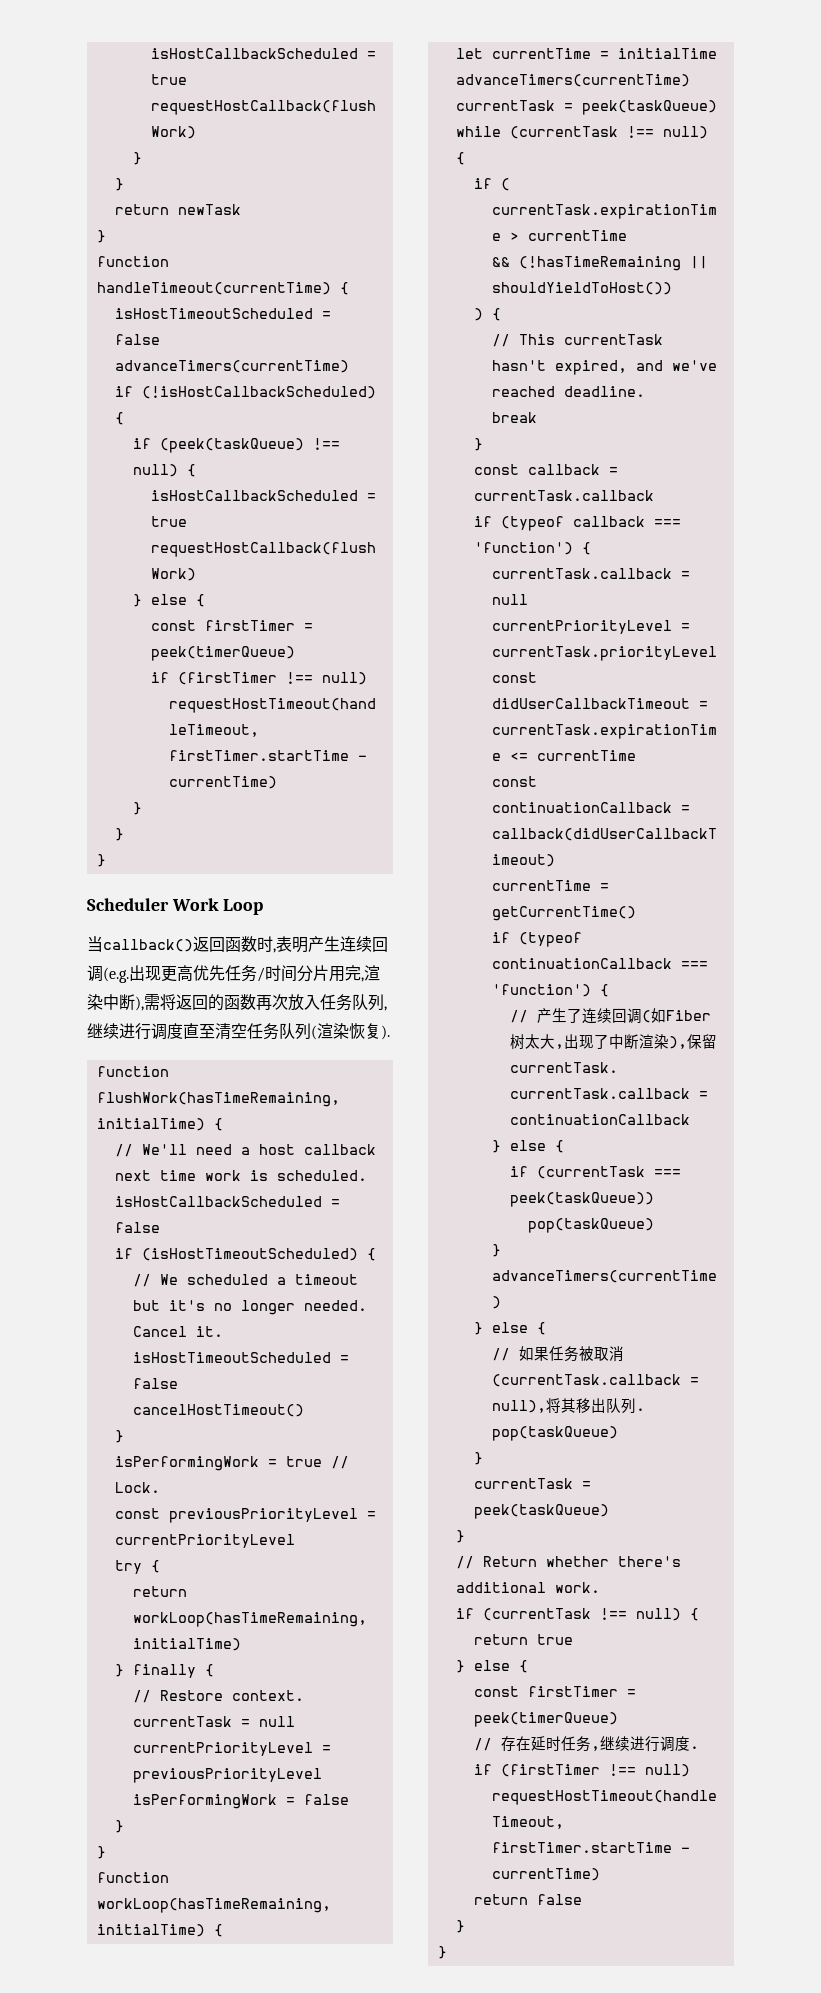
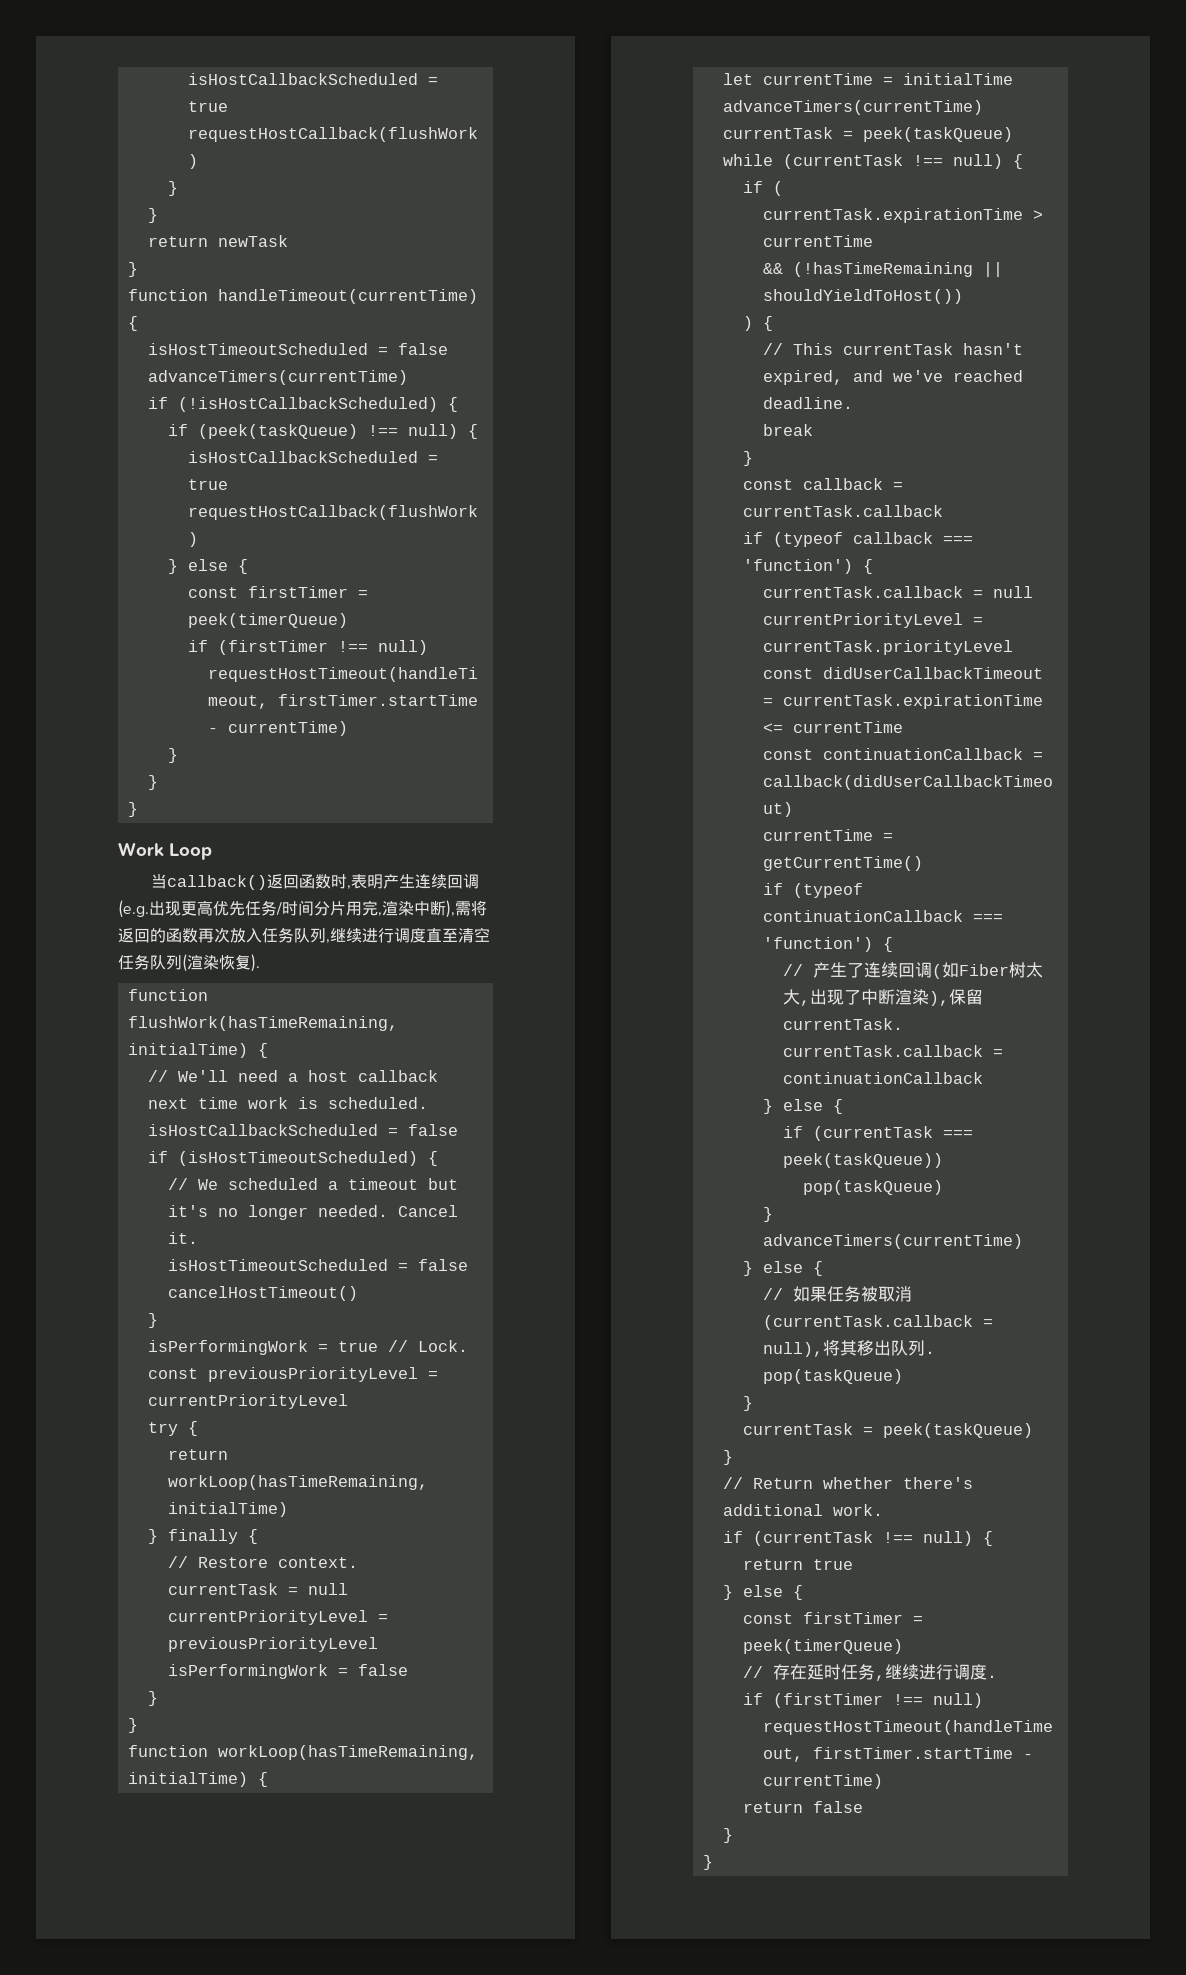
[87,898,169,911] Scheduler -> (138, 809) none

